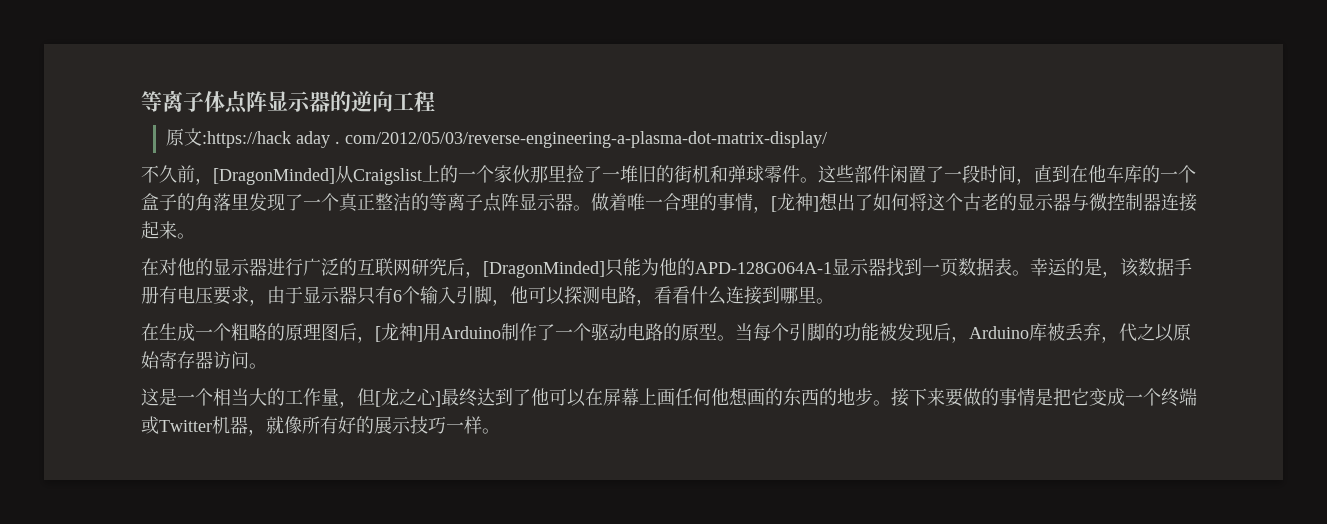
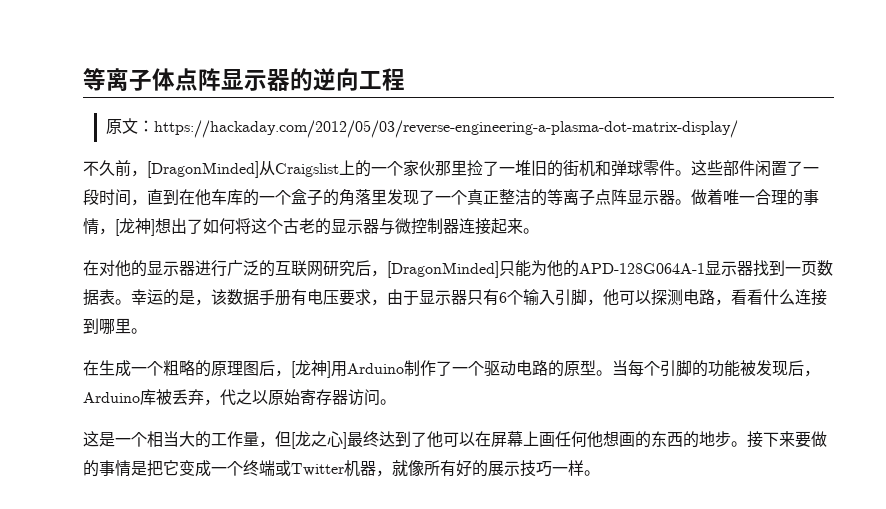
[201,131,827,148] :https://hack aday . com/2012/05/03/reverse-engineering-a-plasma-dot-matrix-display/ -> [137,120,738,138] ：https://hackaday.com/2012/05/03/reverse-engineering-a-plasma-dot-matrix-display/

